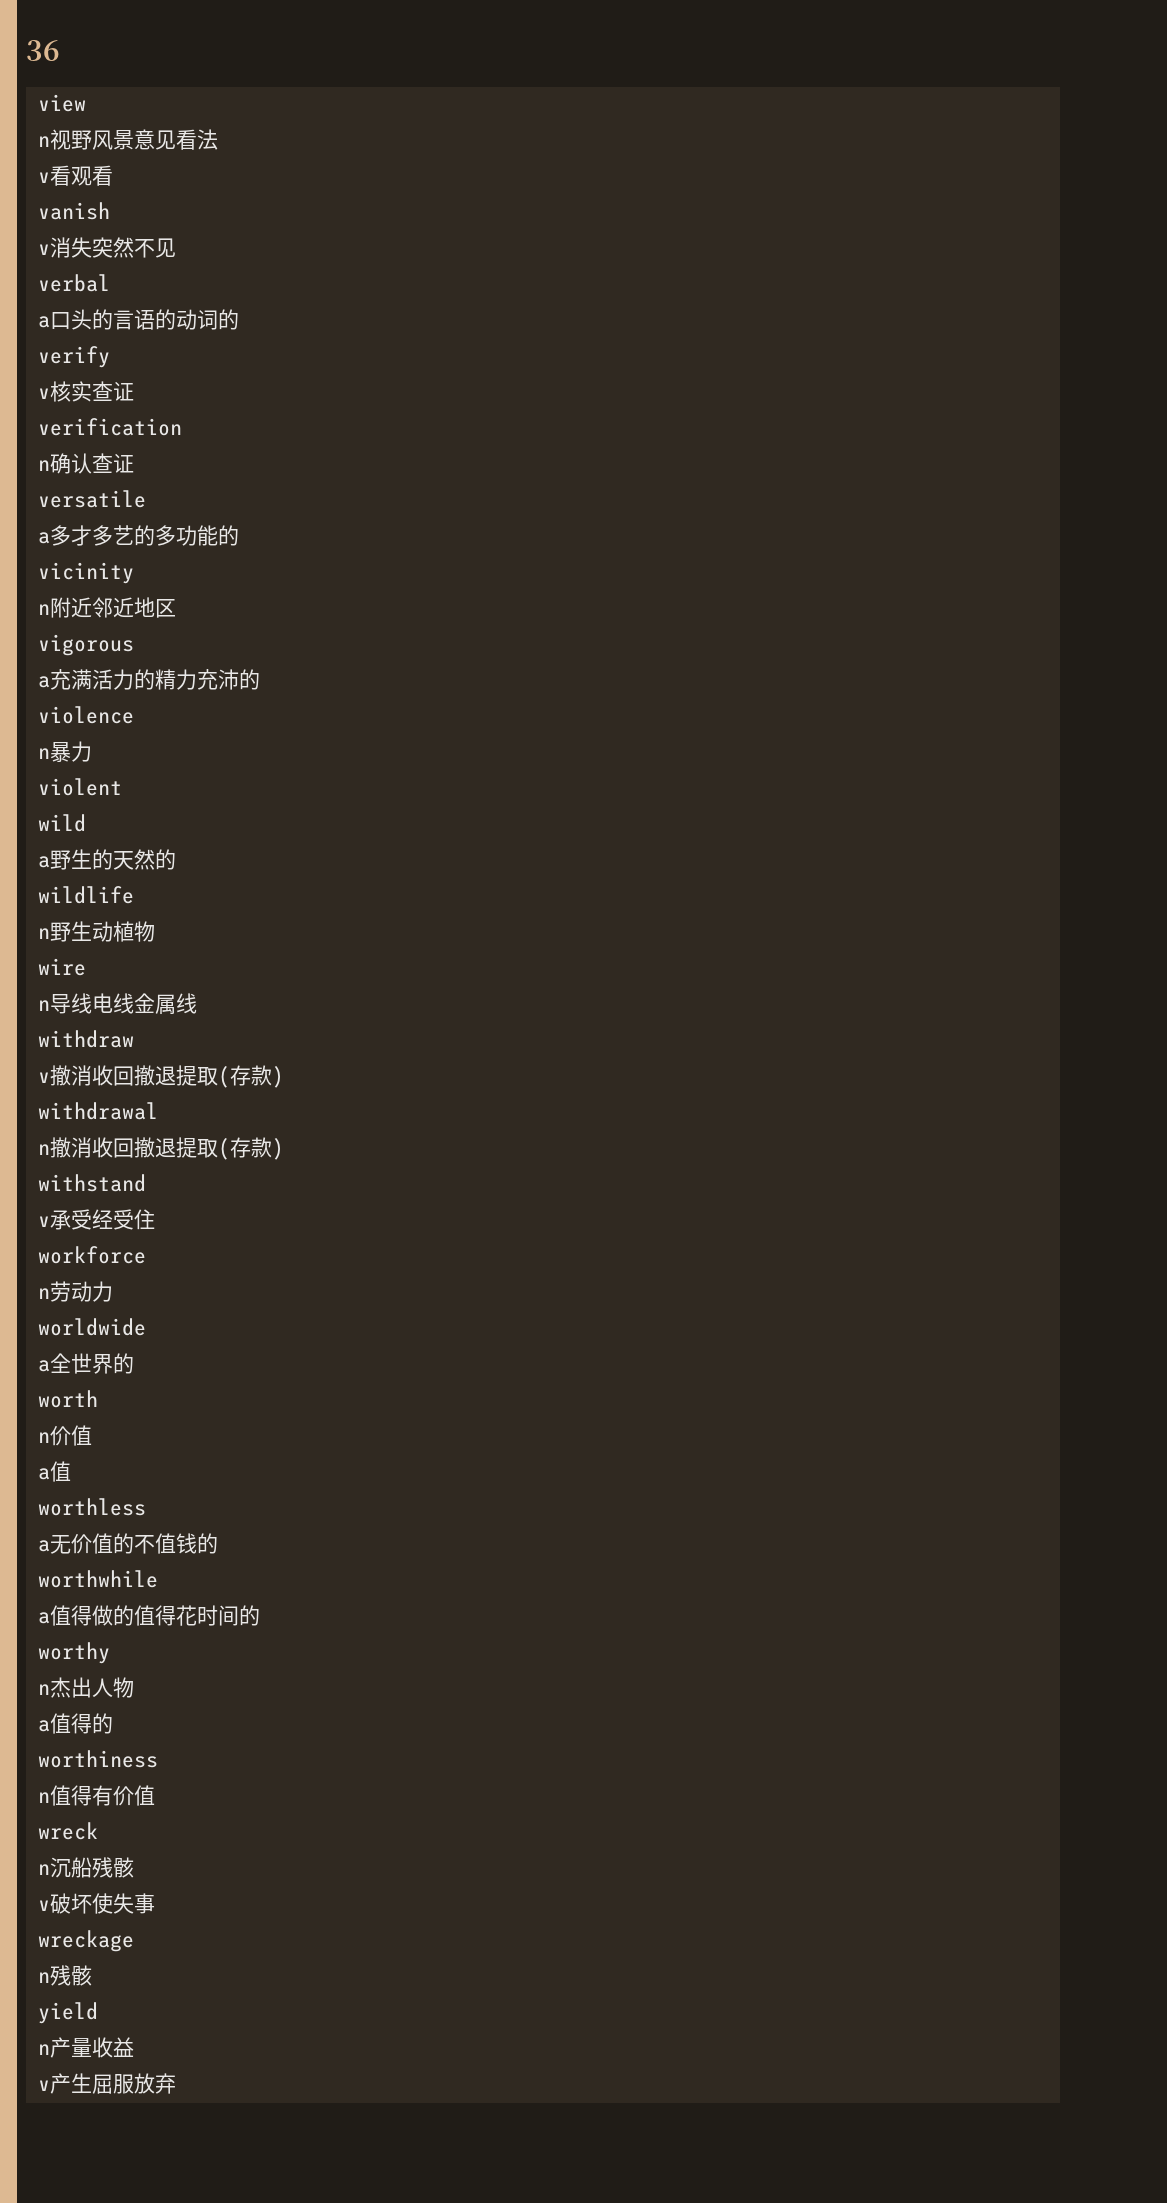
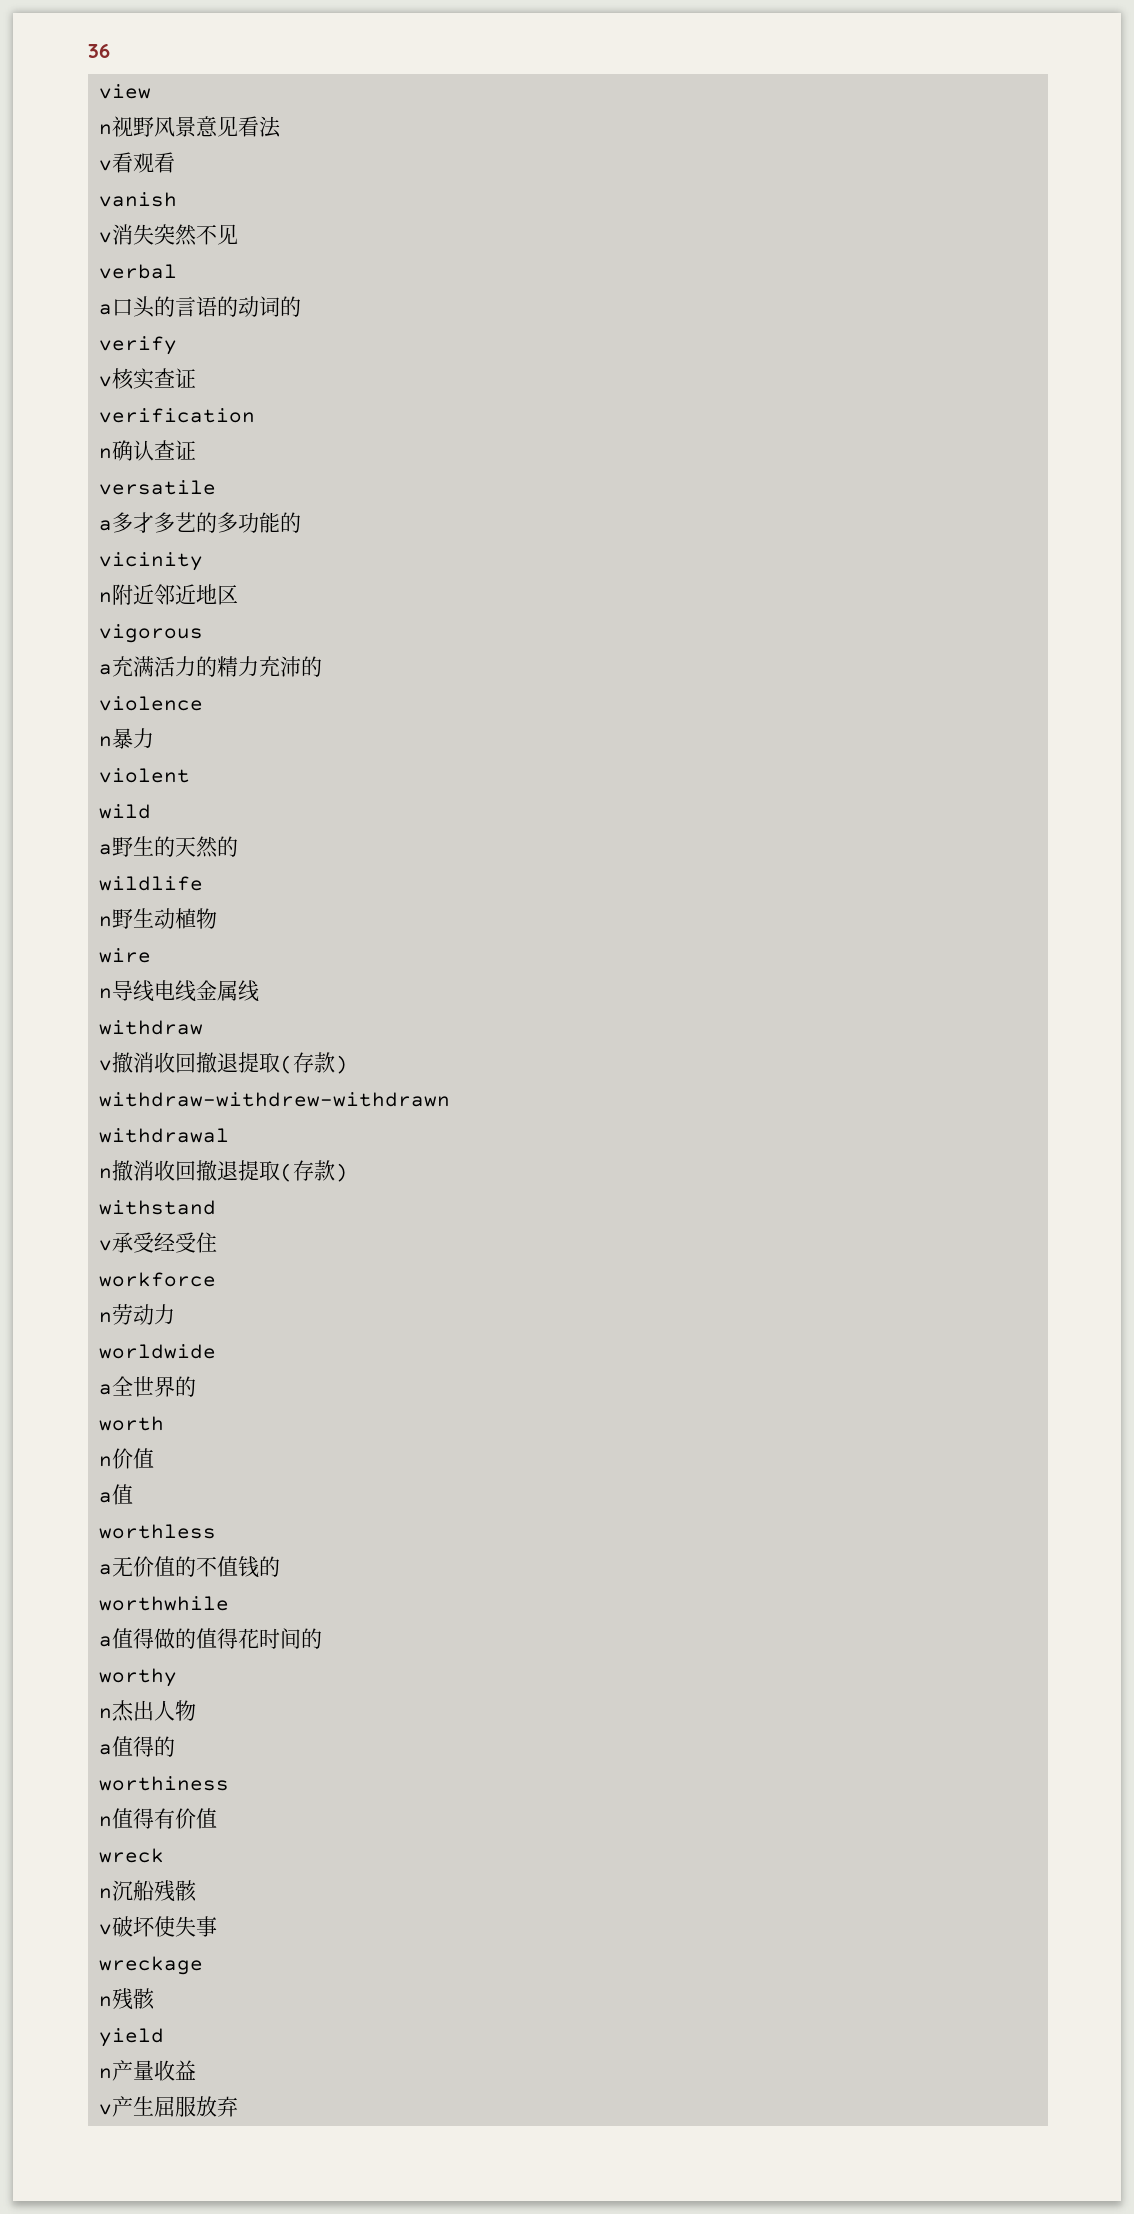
(284, 1077) none -> [98,1092,450,1107] // withdraw-withdrew-withdrawn

